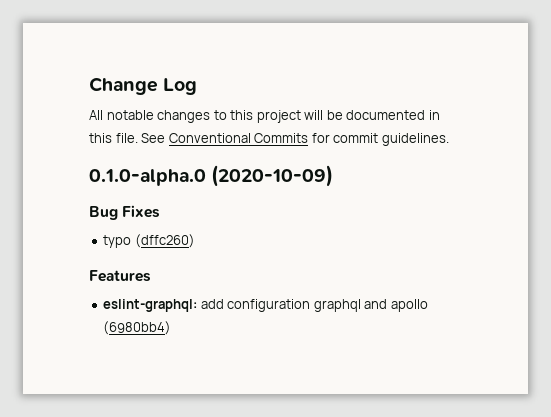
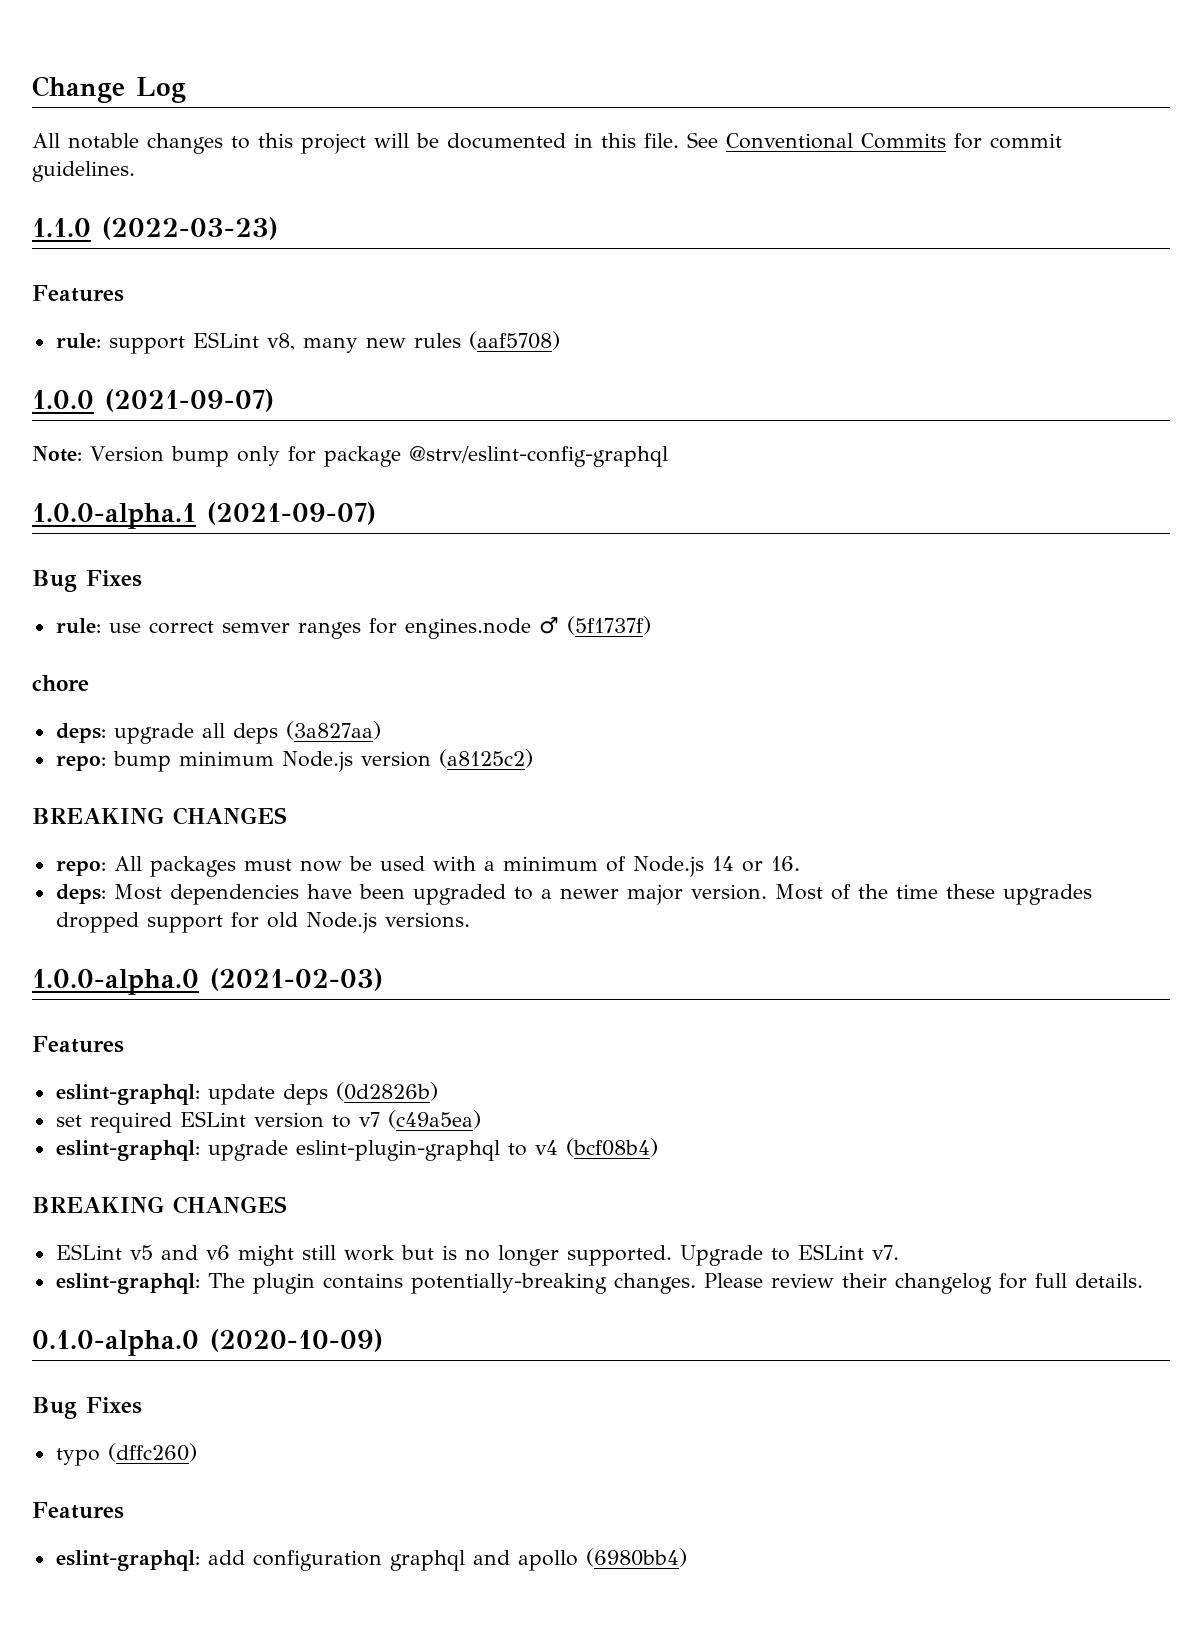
(449, 139) none -> [32,217,278,240] [32,285,124,302] [55,331,560,354] [32,389,274,412] [32,446,668,467] [32,502,376,529] [32,570,142,592] [55,616,651,639] [32,675,89,691] [55,721,381,744] [55,749,533,772] [32,807,287,825] [55,856,800,877] [55,884,1092,905] [55,912,470,933] [32,968,383,995] [32,1036,124,1053] [55,1082,438,1105] [55,1110,481,1133] [55,1138,658,1161] [32,1196,287,1214] [55,1244,899,1266] [55,1273,1143,1294] // 1.1.0 (2022-03-23) // Features // rule: support ESLint v8, many new rules (aaf5708) // 1.0.0 (2021-09-07) // Note: Version bump only for package @strv/eslint-config-graphql // 1.0.0-alpha.1 (2021-09-07) // Bug Fixes // rule: use correct semver ranges for engines.node ♂ (5f1737f) // chore // deps: upgrade all deps (3a827aa) // repo: bump minimum Node.js version (a8125c2) // BREAKING CHANGES // repo: All packages must now be used with a minimum of Node.js 14 or 16. // deps: Most dependencies have been upgraded to a newer major version. Most of the time these upgrades dropped support for old Node.js versions. // 1.0.0-alpha.0 (2021-02-03) // Features // eslint-graphql: update deps (0d2826b) // set required ESLint version to v7 (c49a5ea) // eslint-graphql: upgrade eslint-plugin-graphql to v4 (bcf08b4) // BREAKING CHANGES // ESLint v5 and v6 might still work but is no longer supported. Upgrade to ESLint v7. // eslint-graphql: The plugin contains potentially-breaking changes. Please review their changelog for full details.

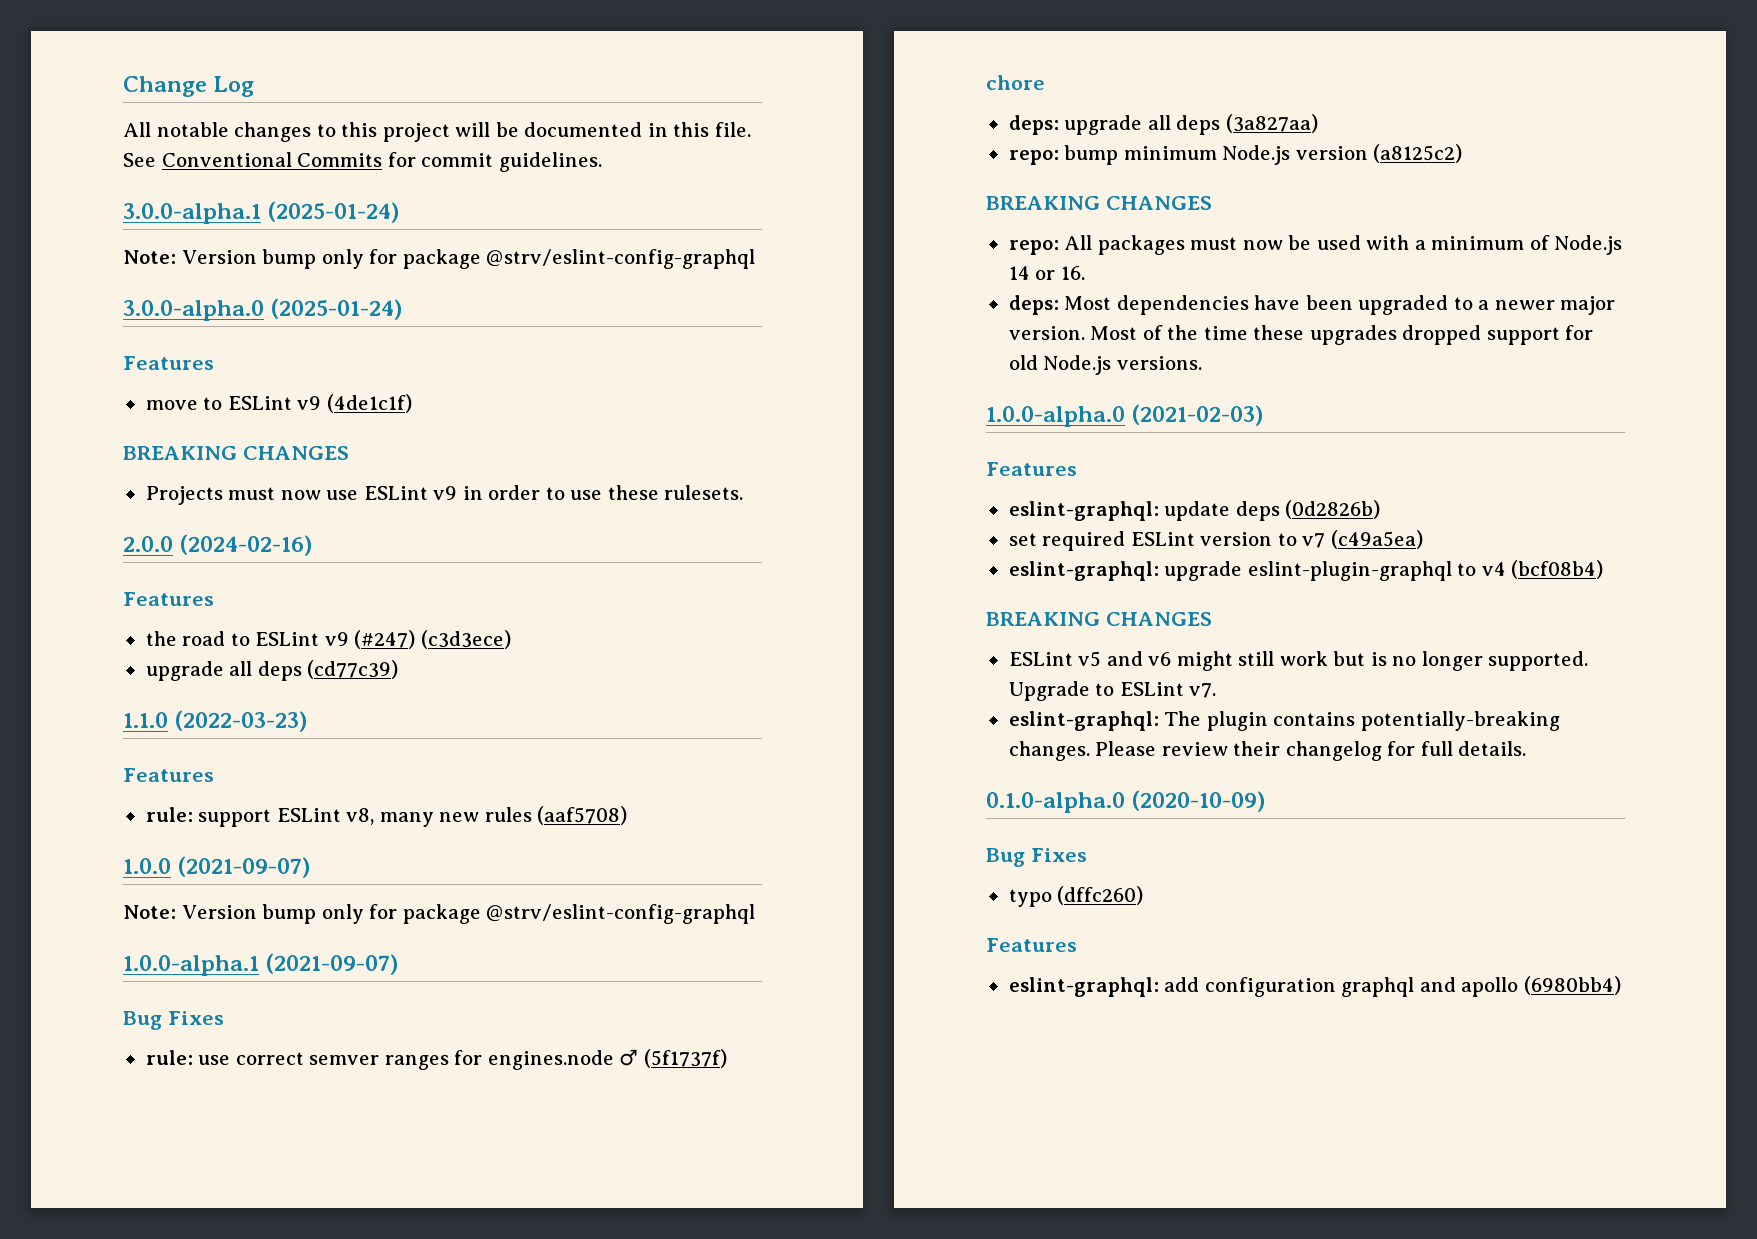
(135, 171) none -> [123,201,400,224] [123,249,756,269] [123,298,403,321] [123,356,214,370] [145,394,412,413] [123,446,349,460] [145,485,744,505] [123,534,313,556] [123,592,214,606] [145,630,511,649] [145,660,399,681] // 3.0.0-alpha.1 (2025-01-24) // Note: Version bump only for package @strv/eslint-config-graphql // 3.0.0-alpha.0 (2025-01-24) // Features // move to ESLint v9 (4de1c1f) // BREAKING CHANGES // Projects must now use ESLint v9 in order to use these rulesets. // 2.0.0 (2024-02-16) // Features // the road to ESLint v9 (#247) (c3d3ece) // upgrade all deps (cd77c39)

